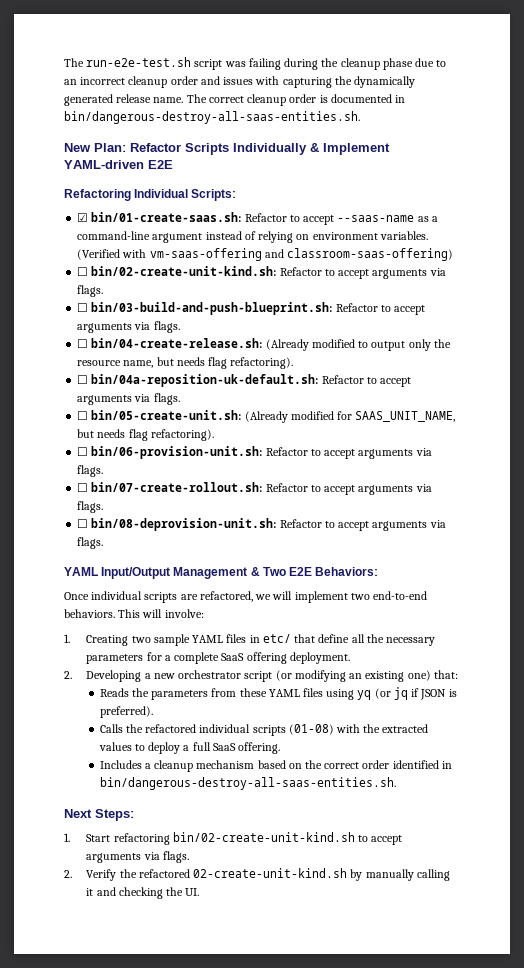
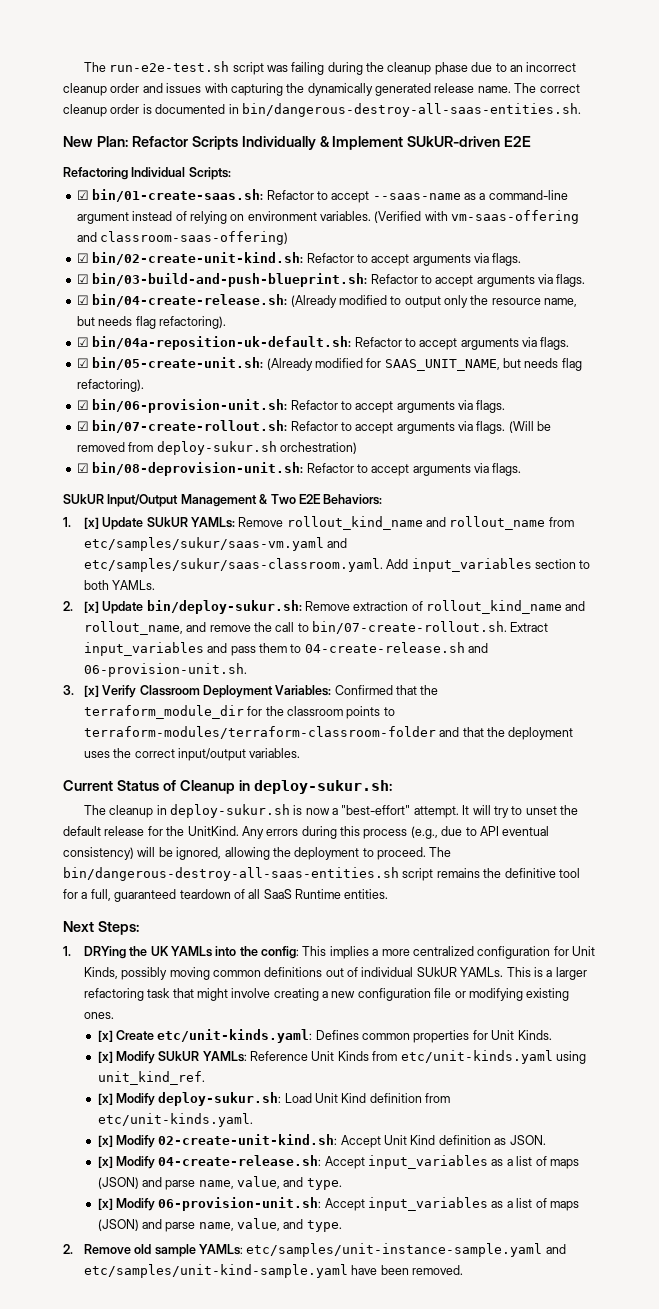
[64,160,144,169] YAML-driven -> [407,136,501,147] SUkUR-driven
[77,267,89,276] ☐ -> [76,253,89,263] ☑
[77,303,89,312] ☐ -> [76,274,89,284] ☑
[77,339,89,348] ☐ -> [76,295,89,305] ☑
[77,375,89,384] ☐ -> [76,337,89,347] ☑
[77,411,89,420] ☐ -> [76,358,89,368] ☑
[77,447,89,456] ☐ -> [76,400,89,410] ☑
[77,483,89,492] ☐ -> [76,421,89,431] ☑
[77,519,89,528] // ☐ -> [508,421,552,433] [76,441,357,455] [76,463,89,473] (Will be removed from deploy-sukur.sh orchestration) // ☑
[64,567,98,576] YAML -> [63,494,104,504] SUkUR
[64,591,428,603] [64,609,204,618] [64,634,435,646] [86,652,350,664] [64,670,458,682] [99,687,457,700] [99,706,153,718] [99,724,429,736] [98,742,280,754] [99,760,452,772] [99,777,396,790] [64,809,134,821] [64,832,403,845] [86,851,189,863] [64,868,450,881] [86,887,200,899] Once individual scripts are refactored, we will implement two end-to-end behaviors. This will involve: // 1. Creating two sample YAML files in etc/ that define all the necessary parameters for a complete SaaS offering deployment. // 2. Developing a new orchestrator script (or modifying an existing one) that: // Reads the parameters from these YAML files using yq (or jq if JSON is preferred). // Calls the refactored individual scripts (01-08) with the extracted values to deploy a full SaaS offering. // Includes a cleanup mechanism based on the correct order identified in bin/dangerous-destroy-all-saas-entities.sh. // Next Steps: // 1. Start refactoring bin/02-create-unit-kind.sh to accept arguments via flags. // 2. Verify the refactored 02-create-unit-kind.sh by manually calling it and checking the UI. -> [63,516,574,530] [83,537,348,551] [83,558,591,572] [83,580,156,590] [63,600,586,614] [83,621,549,635] [83,642,489,656] [83,663,247,677] [63,685,439,698] [83,705,395,719] [83,726,574,740] [83,748,301,761] [63,780,392,794] [83,804,579,818] [63,826,550,839] [63,847,452,860] [63,867,580,881] [63,889,389,902] [63,921,139,935] [63,946,596,959] [83,967,587,980] [83,988,570,1001] [83,1012,114,1019] [97,1029,552,1043] [97,1050,586,1064] [97,1071,205,1085] [97,1092,451,1106] [97,1113,253,1127] [97,1134,546,1148] [97,1155,579,1169] [97,1176,342,1190] [97,1197,579,1211] [97,1218,342,1232] [63,1243,566,1257] [83,1264,463,1278] 1. [x] Update SUkUR YAMLs: Remove rollout_kind_name and rollout_name from etc/samples/sukur/saas-vm.yaml and etc/samples/sukur/saas-classroom.yaml. Add input_variables section to both YAMLs. // 2. [x] Update bin/deploy-sukur.sh: Remove extraction of rollout_kind_name and rollout_name, and remove the call to bin/07-create-rollout.sh. Extract input_variables and pass them to 04-create-release.sh and 06-provision-unit.sh. // 3. [x] Verify Classroom Deployment Variables: Confirmed that the terraform_module_dir for the classroom points to terraform-modules/terraform-classroom-folder and that the deployment uses the correct input/output variables. // Current Status of Cleanup in deploy-sukur.sh: // The cleanup in deploy-sukur.sh is now a "best-effort" attempt. It will try to unset the default release for the UnitKind. Any errors during this process (e.g., due to API eventual consistency) will be ignored, allowing the deployment to proceed. The bin/dangerous-destroy-all-saas-entities.sh script remains the definitive tool for a full, guaranteed teardown of all SaaS Runtime entities. // Next Steps: // 1. DRYing the UK YAMLs into the config: This implies a more centralized configuration for Unit Kinds, possibly moving common definitions out of individual SUkUR YAMLs. This is a larger refactoring task that might involve creating a new configuration file or modifying existing ones. // [x] Create etc/unit-kinds.yaml: Defines common properties for Unit Kinds. // [x] Modify SUkUR YAMLs: Reference Unit Kinds from etc/unit-kinds.yaml using unit_kind_ref. // [x] Modify deploy-sukur.sh: Load Unit Kind definition from etc/unit-kinds.yaml. // [x] Modify 02-create-unit-kind.sh: Accept Unit Kind definition as JSON. // [x] Modify 04-create-release.sh: Accept input_variables as a list of maps (JSON) and parse name, value, and type. // [x] Modify 06-provision-unit.sh: Accept input_variables as a list of maps (JSON) and parse name, value, and type. // 2. Remove old sample YAMLs: etc/samples/unit-instance-sample.yaml and etc/samples/unit-kind-sample.yaml have been removed.

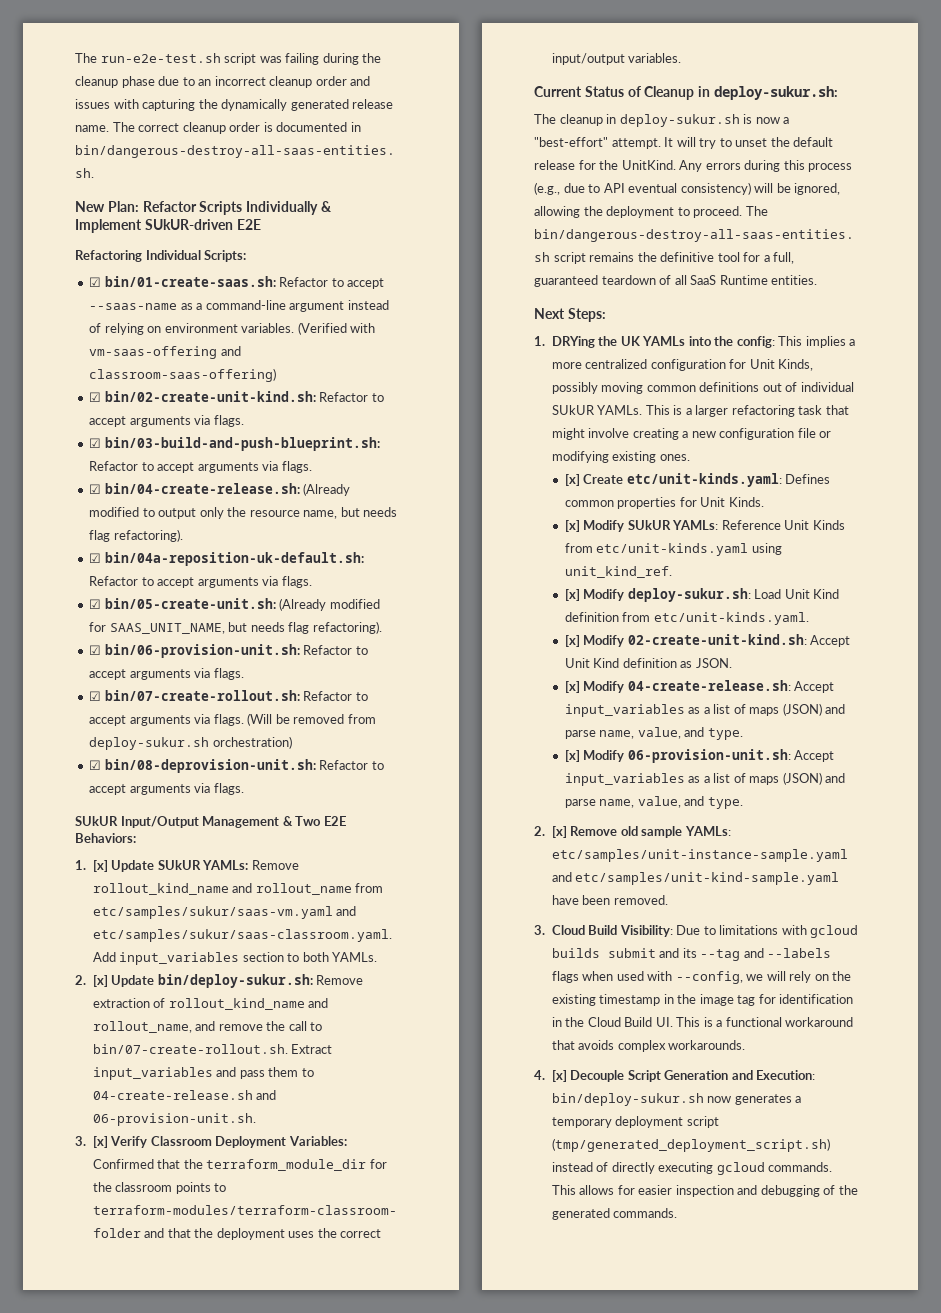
(73, 1249) none -> [551,826,567,838] [x]
(463, 1270) none -> [534,925,859,938] [551,948,832,961] [551,971,852,984] [551,994,854,1006] [551,1017,854,1027] [551,1040,746,1052] [534,1070,816,1082] [551,1093,802,1106] [551,1116,719,1128] [551,1138,830,1152] [551,1162,833,1175] [551,1185,858,1197] [551,1208,678,1220] // 3. Cloud Build Visibility: Due to limitations with gcloud builds submit and its --tag and --labels flags when used with --config, we will rely on the existing timestamp in the image tag for identification in the Cloud Build UI. This is a functional workaround that avoids complex workarounds. // 4. [x] Decouple Script Generation and Execution: bin/deploy-sukur.sh now generates a temporary deployment script (tmp/generated_deployment_script.sh) instead of directly executing gcloud commands. This allows for easier inspection and debugging of the generated commands.

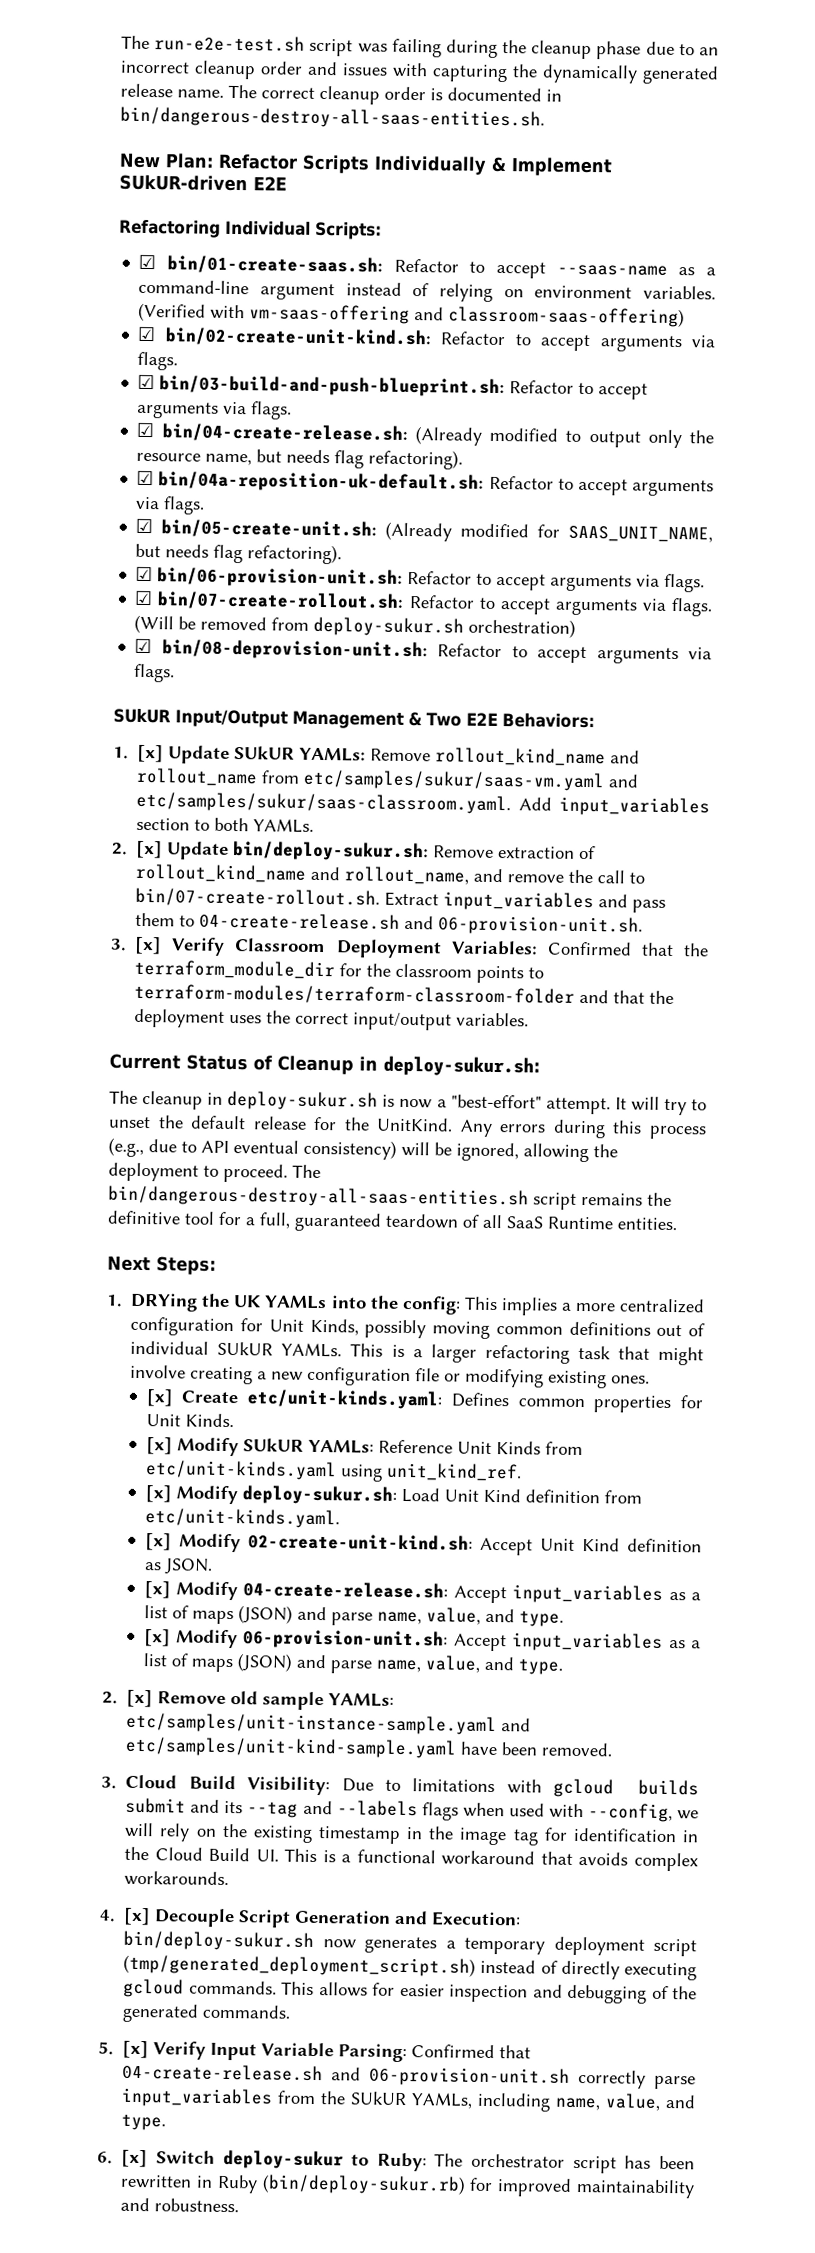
(678, 1213) none -> [98,2040,532,2063] [122,2063,696,2090] [121,2087,696,2112] [121,2113,167,2131] [97,2149,696,2174] [120,2174,695,2199] [120,2197,240,2213] // 5. [x] Verify Input Variable Parsing: Confirmed that 04-create-release.sh and 06-provision-unit.sh correctly parse input_variables from the SUkUR YAMLs, including name, value, and type. // 6. [x] Switch deploy-sukur to Ruby: The orchestrator script has been rewritten in Ruby (bin/deploy-sukur.rb) for improved maintainability and robustness.

